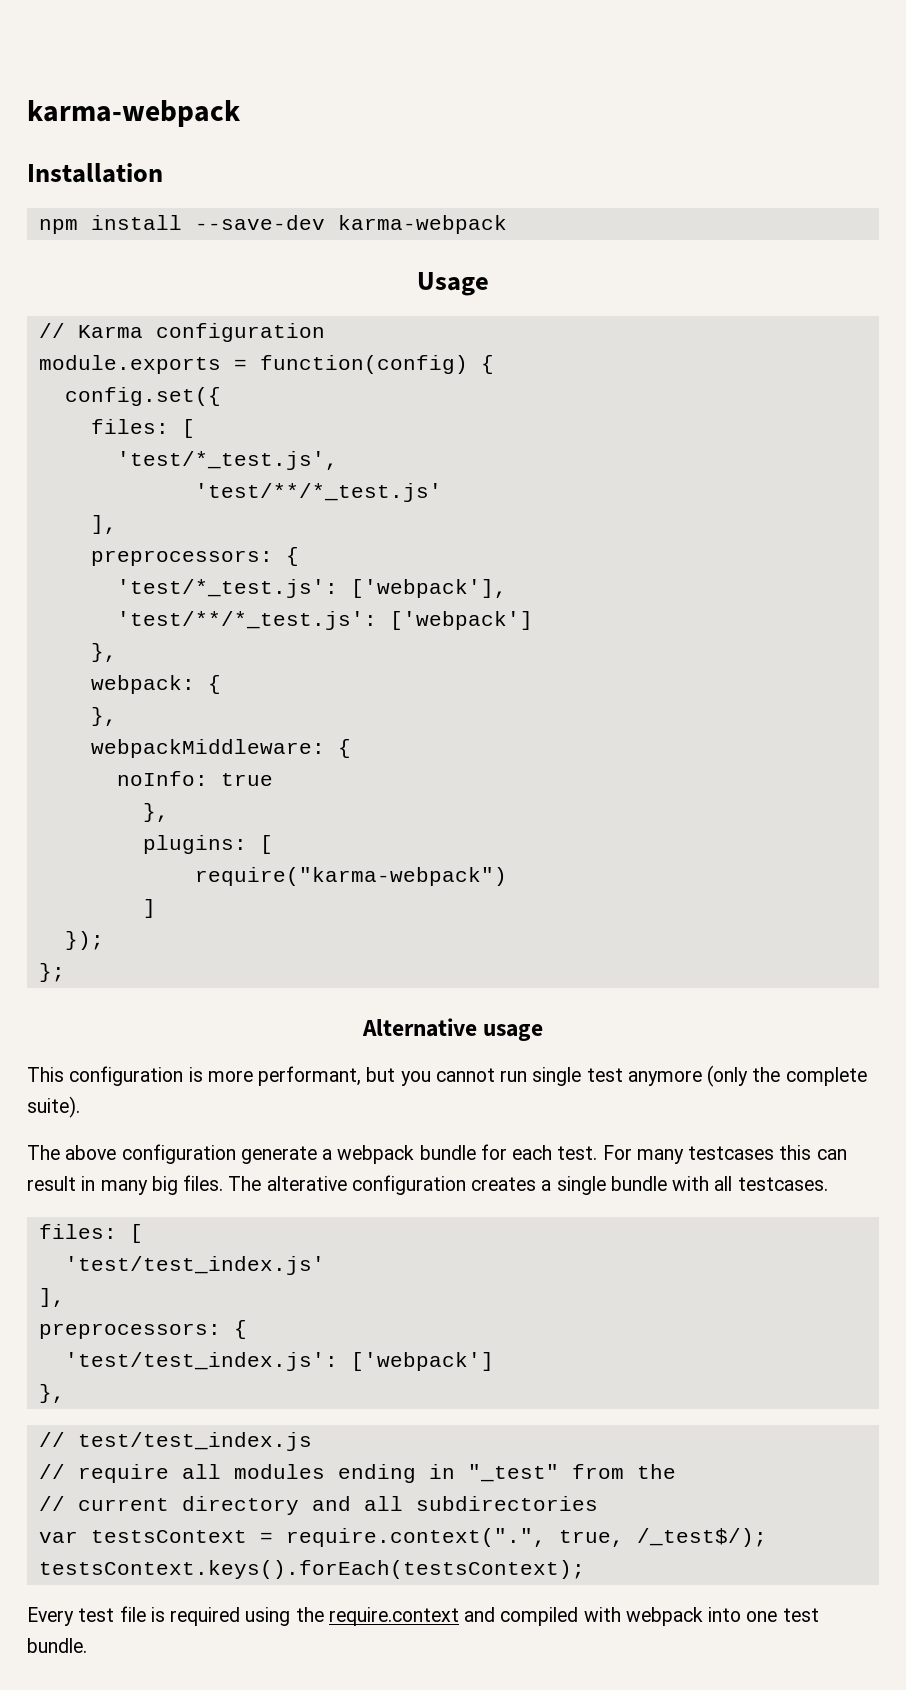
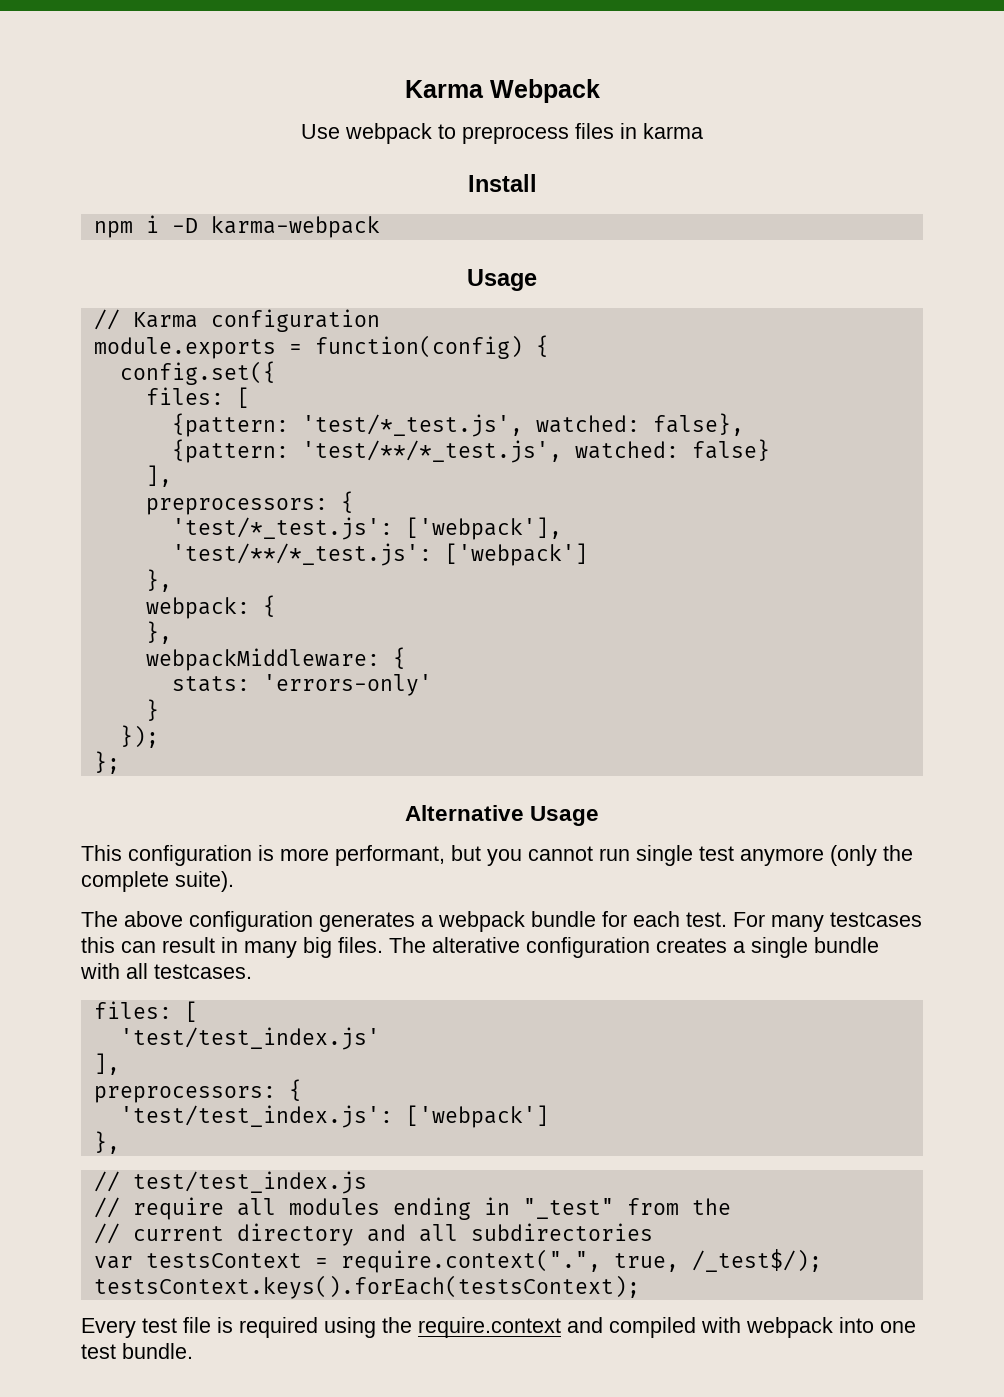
[27,100,240,127] [27,163,163,183] karma-webpack // Installation -> [404,79,600,103] [301,123,703,144] [467,174,537,192] Karma Webpack // Use webpack to preprocess files in karma // Install
[90,215,325,230] install --save-dev -> [145,215,198,233] i -D
(195, 428) none -> [171,413,289,437] {pattern:
[194,483,442,502] // 'test/**/*_test.js' -> [535,413,744,436] [171,439,770,463] watched: false}, // {pattern: 'test/**/*_test.js', watched: false}
[116,771,273,786] [142,803,169,822] [142,835,273,854] [194,867,507,886] [142,899,156,918] noInfo: true // }, // plugins: [ // require("karma-webpack") // ] -> [171,674,432,696] [145,699,159,721] stats: 'errors-only' // }
[483,1024,544,1041] usage -> [530,806,600,826] Usage
[240,1146,317,1164] generate -> [319,912,415,932] generates

